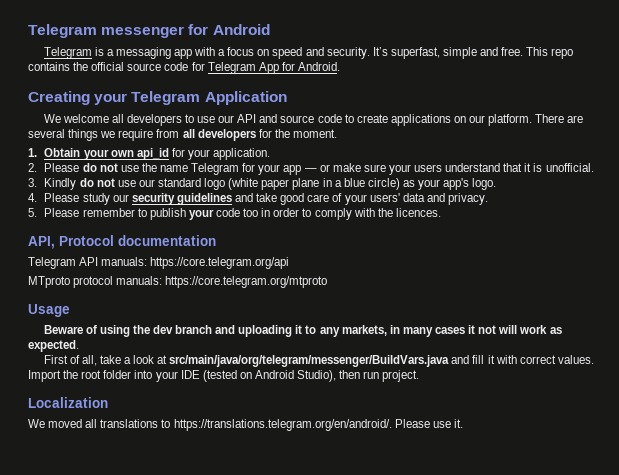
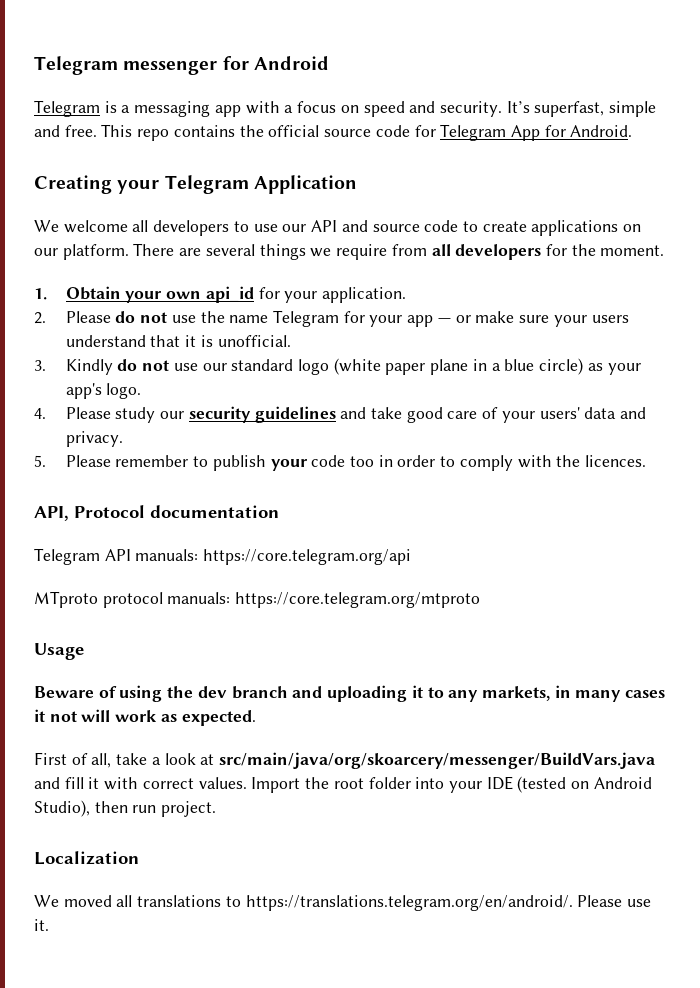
[169,355,450,367] src/main/java/org/telegram/messenger/BuildVars.java -> [219,752,656,769] src/main/java/org/skoarcery/messenger/BuildVars.java

